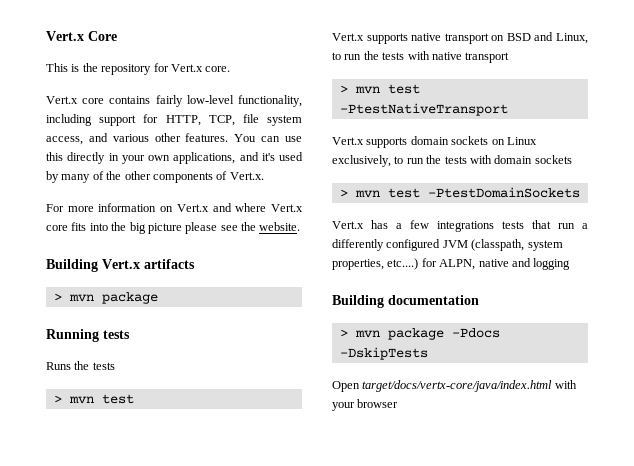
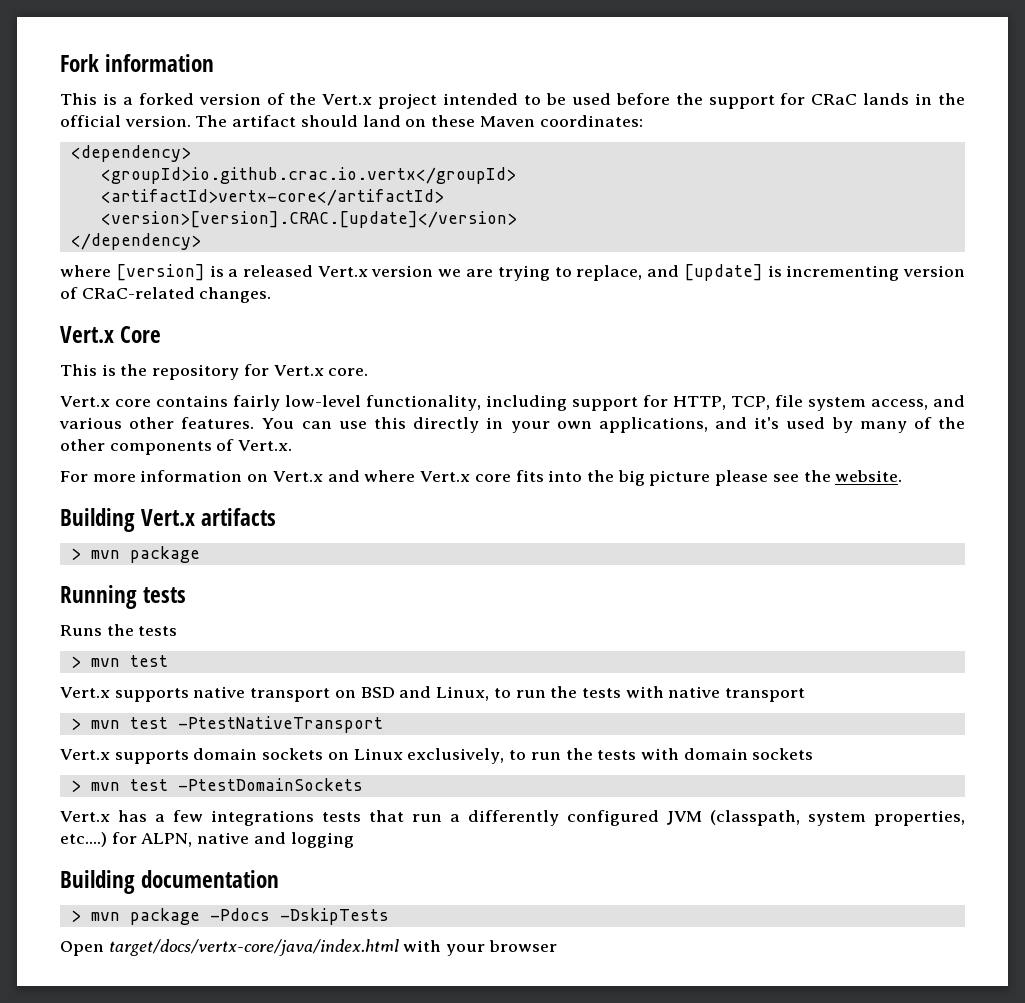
(46, 36) none -> [60,54,215,72] [60,93,966,109] [60,115,643,127] [70,145,191,162] [100,167,516,184] [100,189,444,206] [100,211,517,228] [70,233,201,250] [60,264,965,281] [60,287,272,303] Fork information // This is a forked version of the Vert.x project intended to be used before the support for CRaC lands in the official version. The artifact should land on these Maven coordinates: // <dependency> // <groupId>io.github.crac.io.vertx</groupId> // <artifactId>vertx-core</artifactId> // <version>[version].CRAC.[update]</version> // </dependency> // where [version] is a released Vert.x version we are trying to replace, and [update] is incrementing version of CRaC-related changes. //

